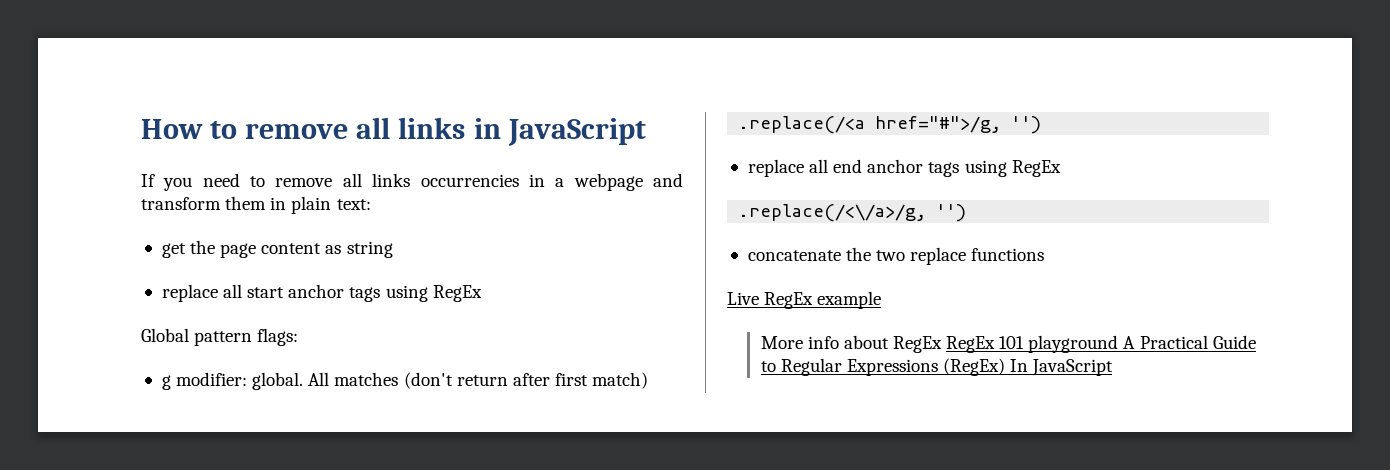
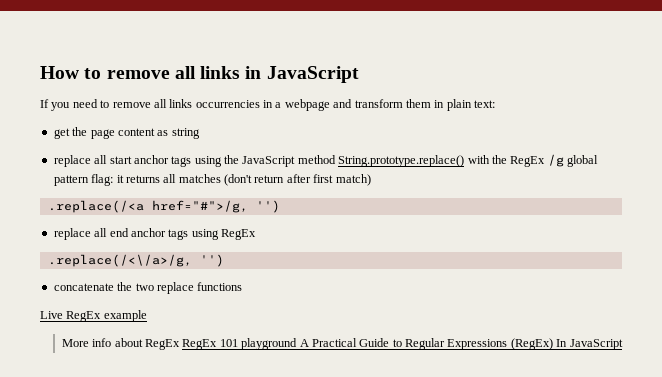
[432,285,482,302] [141,328,299,346] [161,372,330,390] RegEx // Global pattern flags: // g modifier: global. All -> [224,154,598,167] [53,174,177,186] the JavaScript method String.prototype.replace() with the RegEx /g global pattern flag: it returns all

